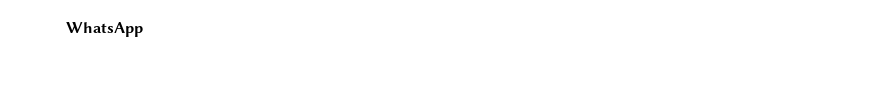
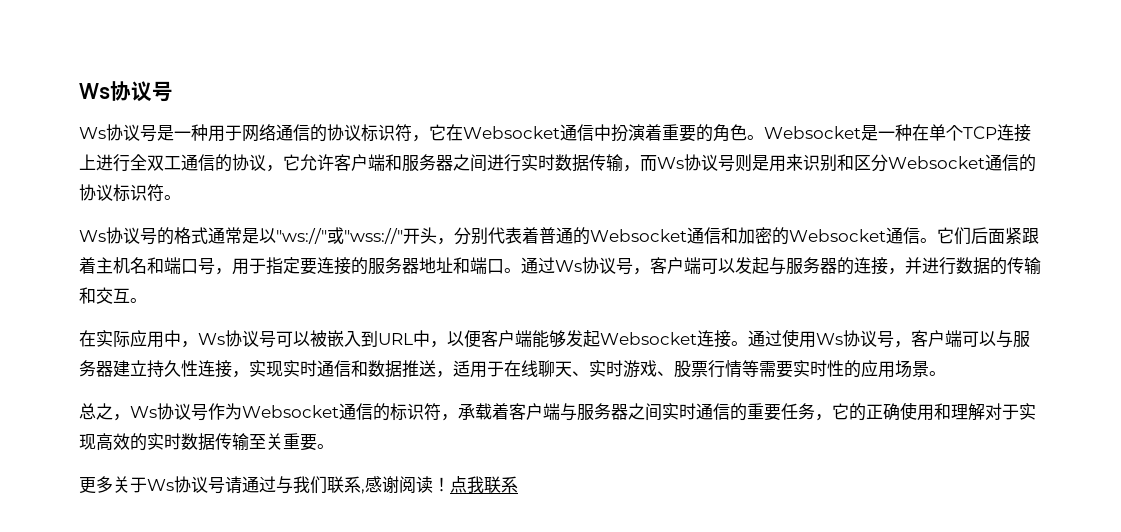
[66,22,143,37] WhatsApp -> [79,81,173,102] [79,124,1031,142] [79,154,1036,172] [79,184,181,202] [79,227,1039,245] [79,257,1041,275] [79,287,147,304] [79,329,1030,348] [79,360,946,378] [79,402,1036,421] [79,433,334,451] [79,476,518,494] Ws协议号 // Ws协议号是一种用于网络通信的协议标识符，它在Websocket通信中扮演着重要的角色。Websocket是一种在单个TCP连接上进行全双工通信的协议，它允许客户端和服务器之间进行实时数据传输，而Ws协议号则是用来识别和区分Websocket通信的协议标识符。 // Ws协议号的格式通常是以"ws://"或"wss://"开头，分别代表着普通的Websocket通信和加密的Websocket通信。它们后面紧跟着主机名和端口号，用于指定要连接的服务器地址和端口。通过Ws协议号，客户端可以发起与服务器的连接，并进行数据的传输和交互。 // 在实际应用中，Ws协议号可以被嵌入到URL中，以便客户端能够发起Websocket连接。通过使用Ws协议号，客户端可以与服务器建立持久性连接，实现实时通信和数据推送，适用于在线聊天、实时游戏、股票行情等需要实时性的应用场景。 // 总之，Ws协议号作为Websocket通信的标识符，承载着客户端与服务器之间实时通信的重要任务，它的正确使用和理解对于实现高效的实时数据传输至关重要。 // 更多关于Ws协议号请通过与我们联系,感谢阅读！点我联系

